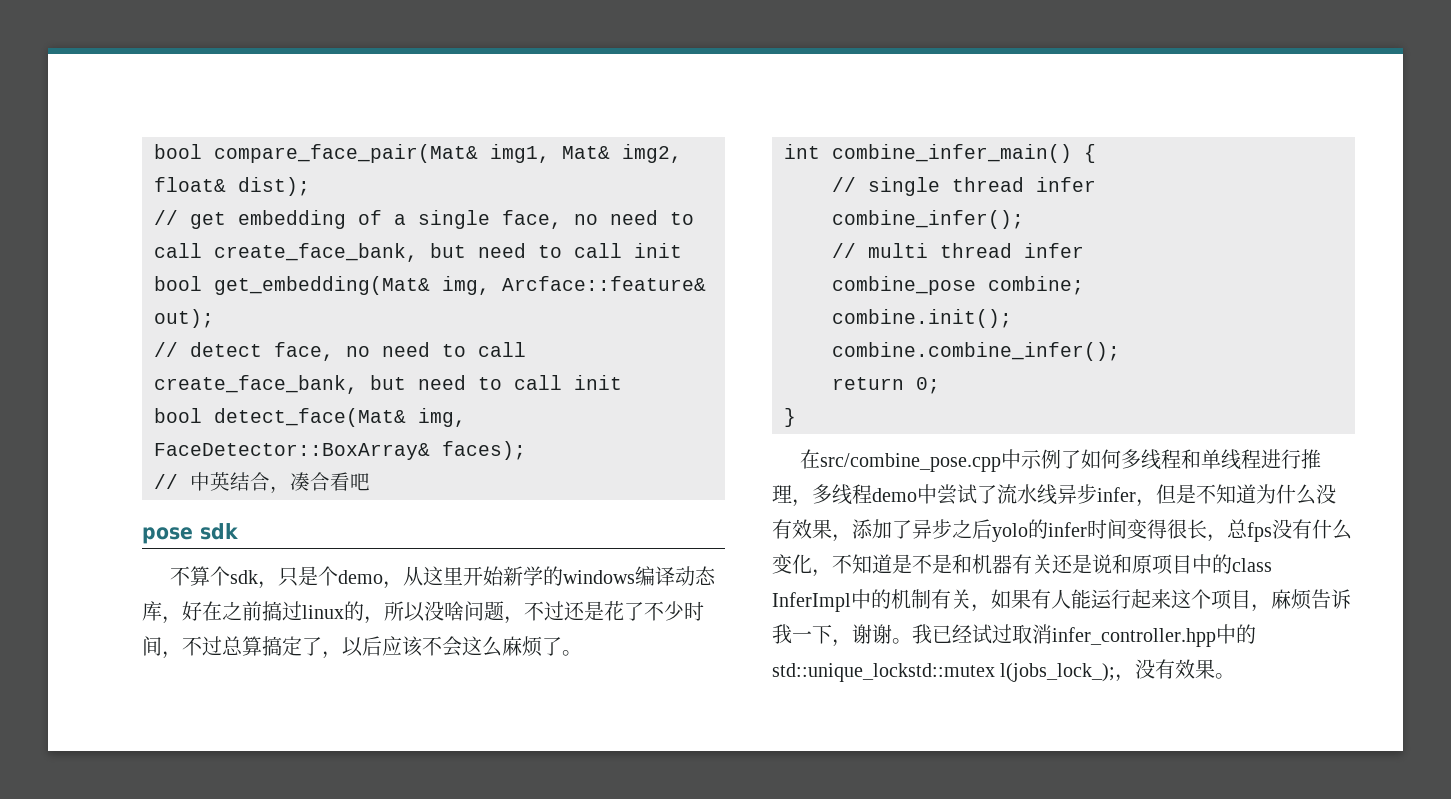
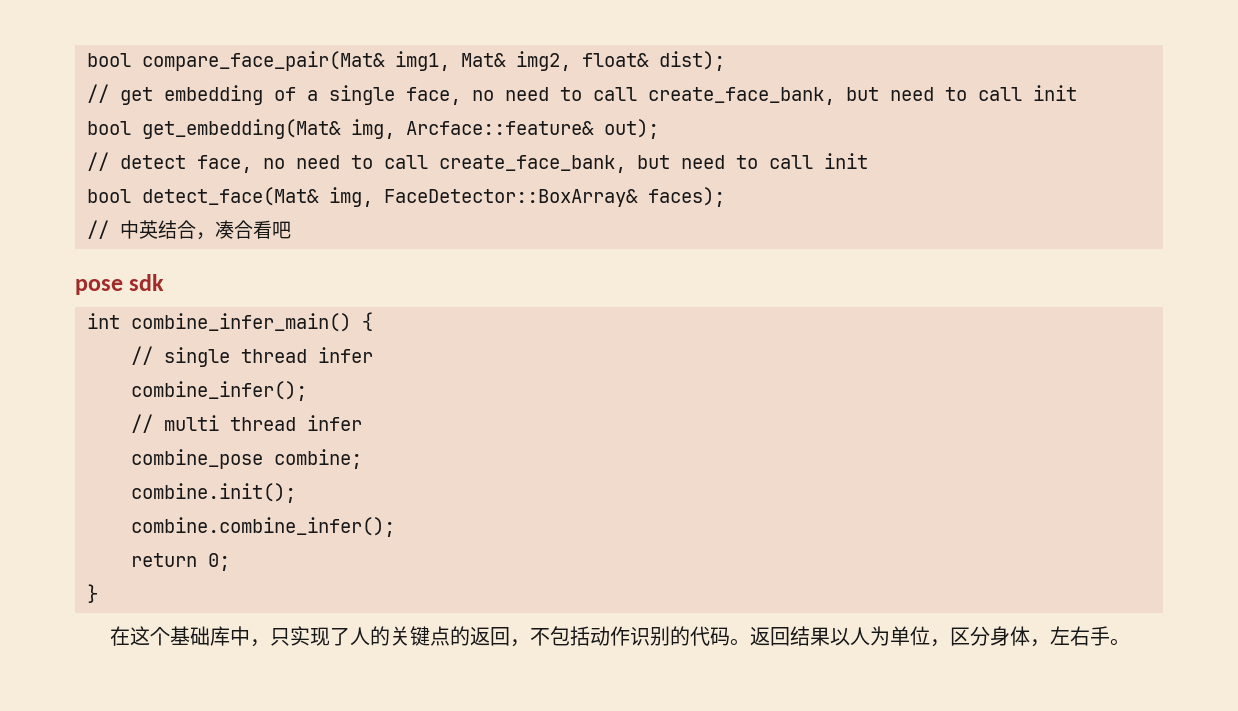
[170,566,717,589] [142,601,704,624] [142,636,582,659] // 不算个sdk，只是个demo，从这里开始新学的windows编译动态库，好在之前搞过linux的，所以没啥问题，不过还是花了不少时间，不过总算搞定了，以后应该不会这么麻烦了。 -> (165, 282) none
[820,449,1322,472] [772,484,1336,507] [772,519,1352,542] [772,554,1272,577] [772,589,1351,612] [772,624,1256,647] [772,659,1216,682] src/combine_pose.cpp中示例了如何多线程和单线程进行推理，多线程demo中尝试了流水线异步infer，但是不知道为什么没有效果，添加了异步之后yolo的infer时间变得很长，总fps没有什么变化，不知道是不是和机器有关还是说和原项目中的class InferImpl中的机制有关，如果有人能运行起来这个项目，麻烦告诉我一下，谢谢。我已经试过取消infer_controller.hpp中的std::unique_lockstd::mutex l(jobs_lock_);，没有效果 -> [129,626,1110,647] 这个基础库中，只实现了人的关键点的返回，不包括动作识别的代码。返回结果以人为单位，区分身体，左右手

